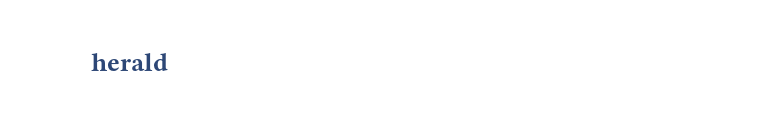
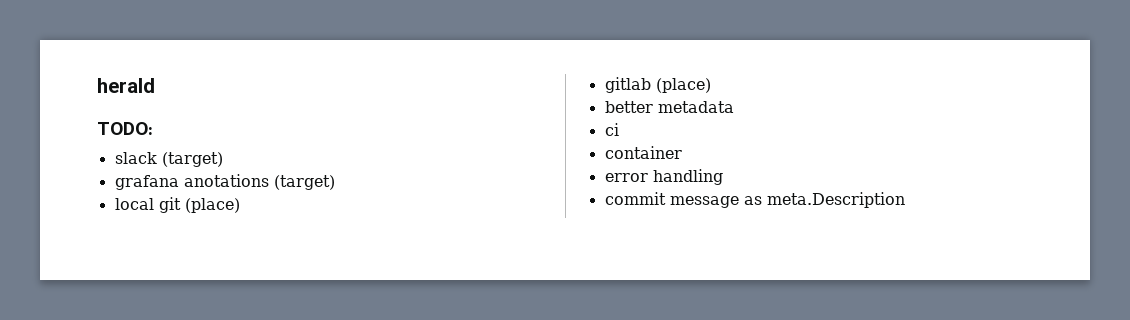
(168, 62) none -> [97,122,153,135] [114,152,223,167] [114,174,335,190] [114,197,240,213] [604,77,711,93] [604,101,734,113] [604,123,619,136] [604,146,682,159] [604,169,723,185] [604,192,905,208] // TODO: // slack (target) // grafana anotations (target) // local git (place) // gitlab (place) // better metadata // ci // container // error handling // commit message as meta.Description

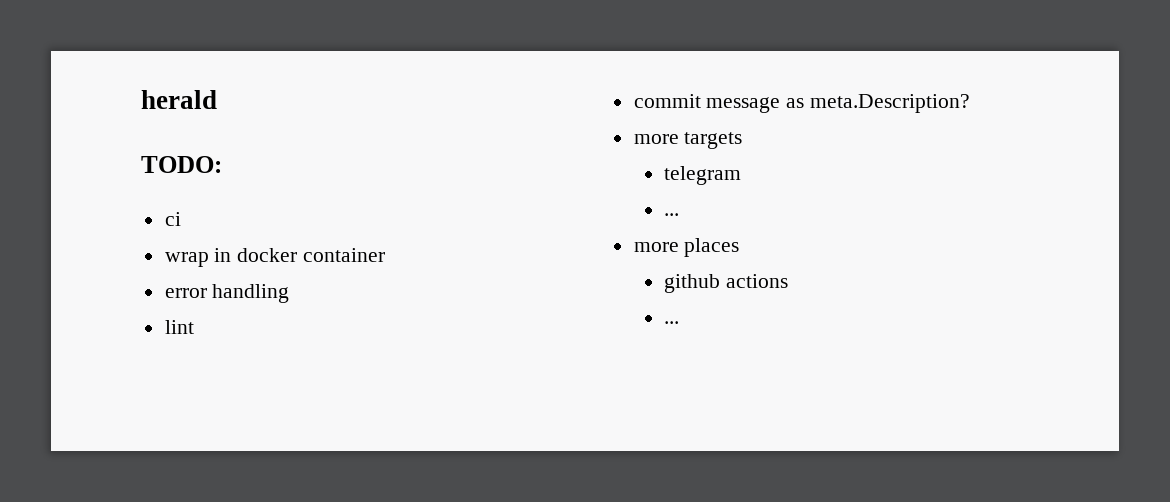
[114,152,223,167] [114,174,335,190] [114,197,240,213] [604,77,711,93] [604,101,734,113] [604,123,619,136] slack (target) // grafana anotations (target) // local git (place) // gitlab (place) // better metadata // ci // -> [164,212,181,226] [164,248,298,267] ci // wrap in docker
(723, 177) none -> [164,320,194,334] // lint
[766,192,905,208] meta.Description -> [810,94,971,113] [633,132,743,149] [664,166,742,185] [664,213,680,216] [633,238,740,257] [664,274,789,293] [664,321,680,324] meta.Description? // more targets // telegram // ... // more places // github actions // ...

